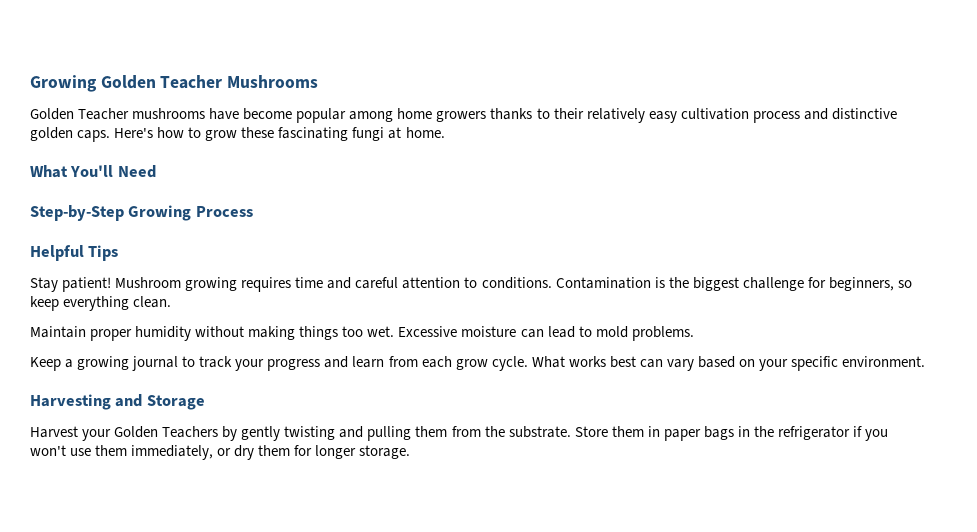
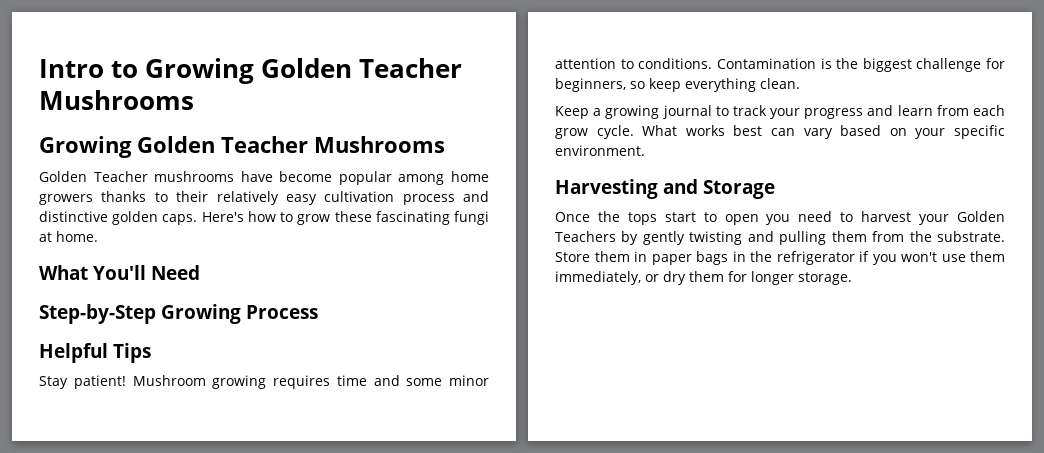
(30, 83) none -> [39,58,462,84] [39,90,194,110] Intro to Growing Golden Teacher Mushrooms //
[355,277,399,289] careful -> [406,375,489,386] some minor
[30,326,694,341] // Maintain proper humidity without making things too wet. Excessive moisture can lead to mold problems. -> (800, 83) none
[30,426,78,438] Harvest -> [555,211,912,225] Once the tops start to open you need to harvest

